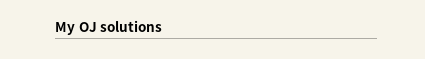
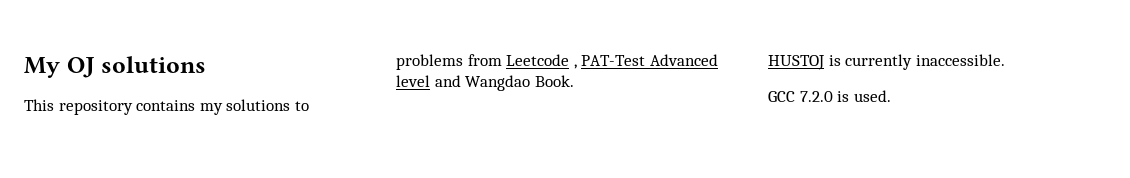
(163, 26) none -> [24,99,309,115] [396,54,718,70] [396,75,574,91] [768,54,1005,70] [768,90,891,102] // This repository contains my solutions to problems from Leetcode , PAT-Test Advanced level and Wangdao Book. // HUSTOJ is currently inaccessible. // GCC 7.2.0 is used.

